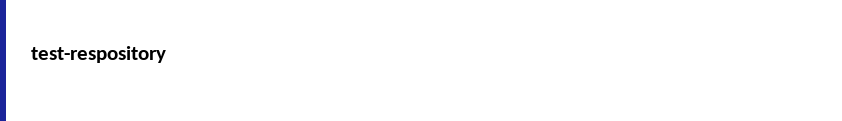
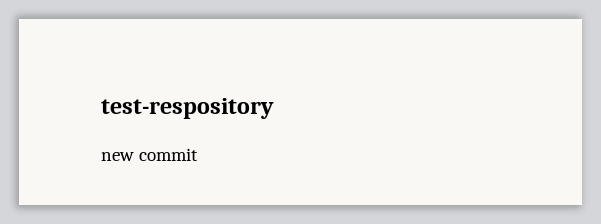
(166, 54) none -> [101,148,199,161] // new commit

